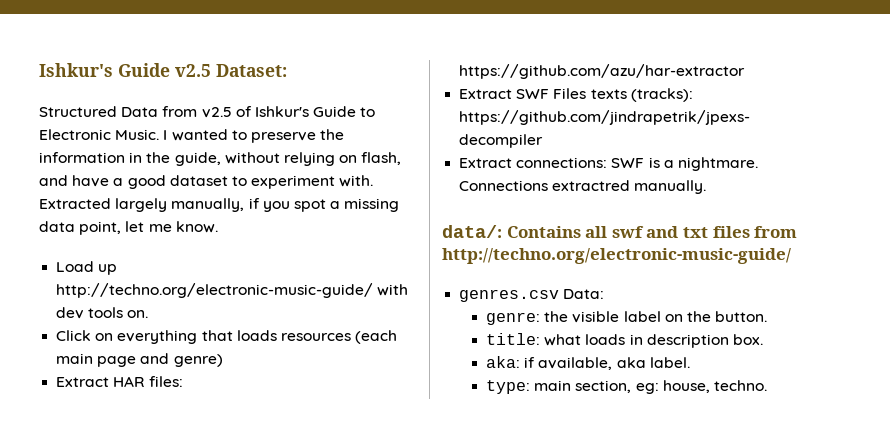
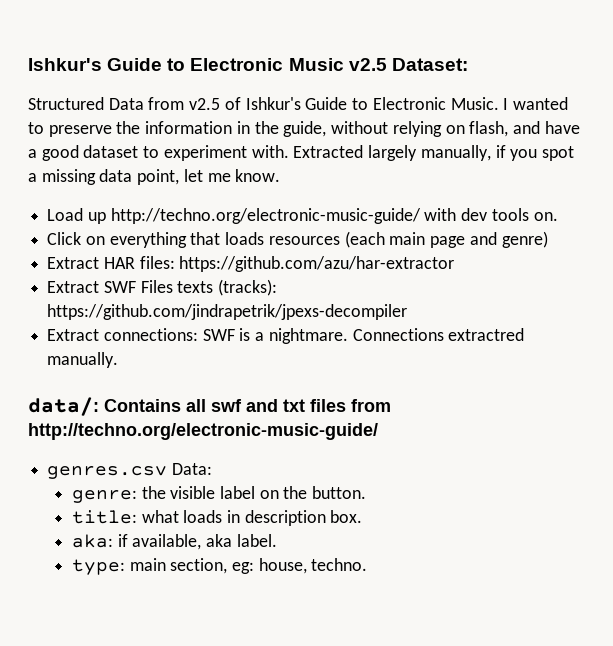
[39,63,170,77] Ishkur's Guide -> [28,58,344,71] Ishkur's Guide to Electronic Music

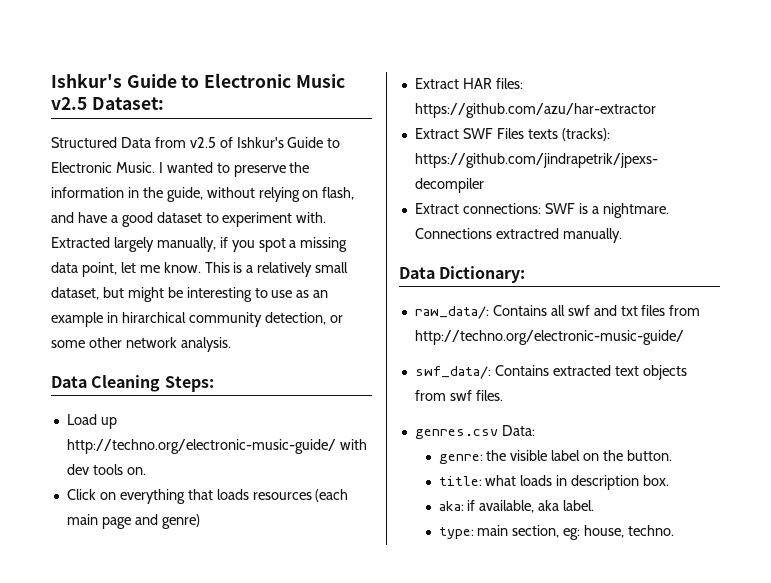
(281, 175) none -> [204,262,349,277] [51,287,329,302] [51,312,343,327] [51,337,231,352] [51,375,214,392] This is a relatively small dataset, but might be interesting to use as an example in hirarchical community detection, or some other network analysis. // Data Cleaning Steps:
[28,397,99,416] data/: -> [399,266,526,283] [414,306,489,319] Data Dictionary: // raw_data/:
(378, 431) none -> [414,365,687,380] [414,390,503,401] // swf_data/: Contains extracted text objects from swf files.

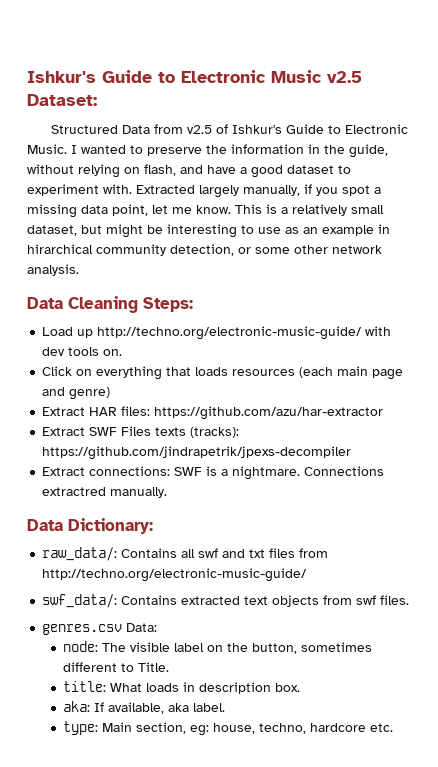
[438,450,507,464] genre: the -> [63,641,127,652] node: The
[627,450,673,461] button. -> [252,642,373,654] [63,662,170,672] button, sometimes different to Title.
[485,475,517,486] what -> [110,683,143,692] What
[467,500,476,511] if -> [94,702,105,712] If
[477,525,509,536] main -> [102,722,133,732] Main
[628,525,675,536] techno. -> [259,723,394,734] techno, hardcore etc.

